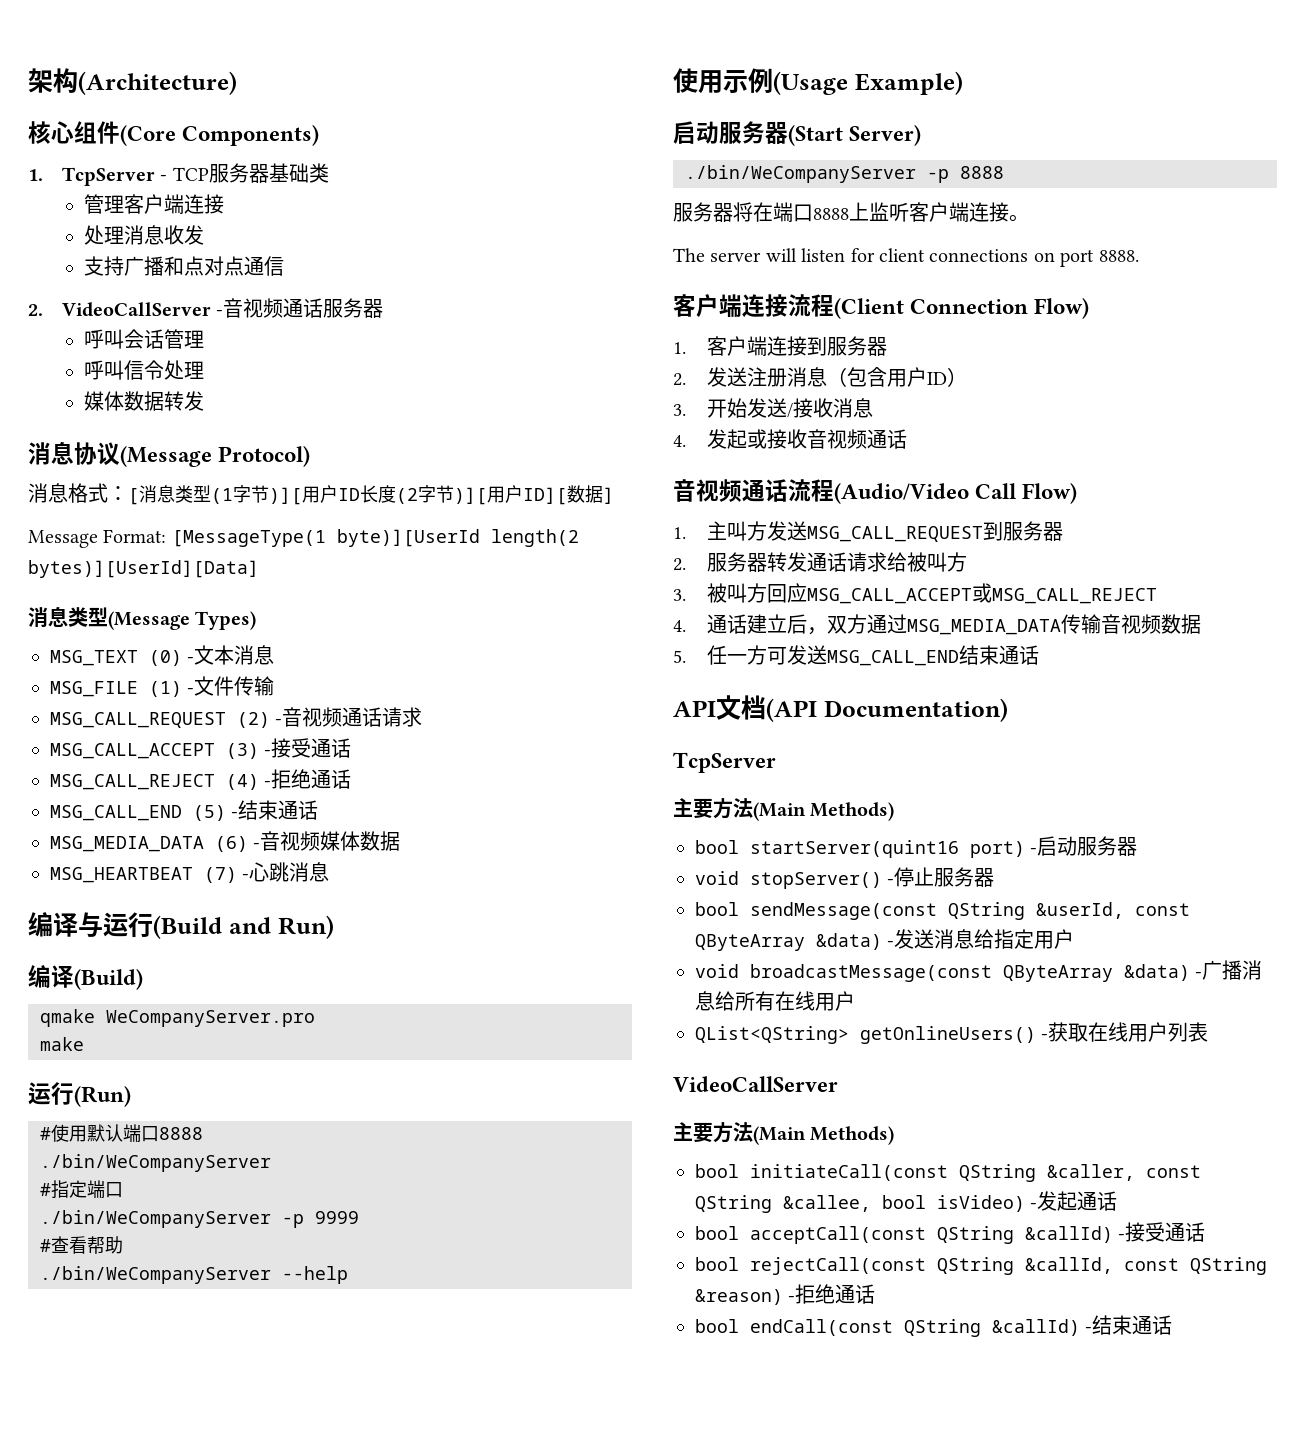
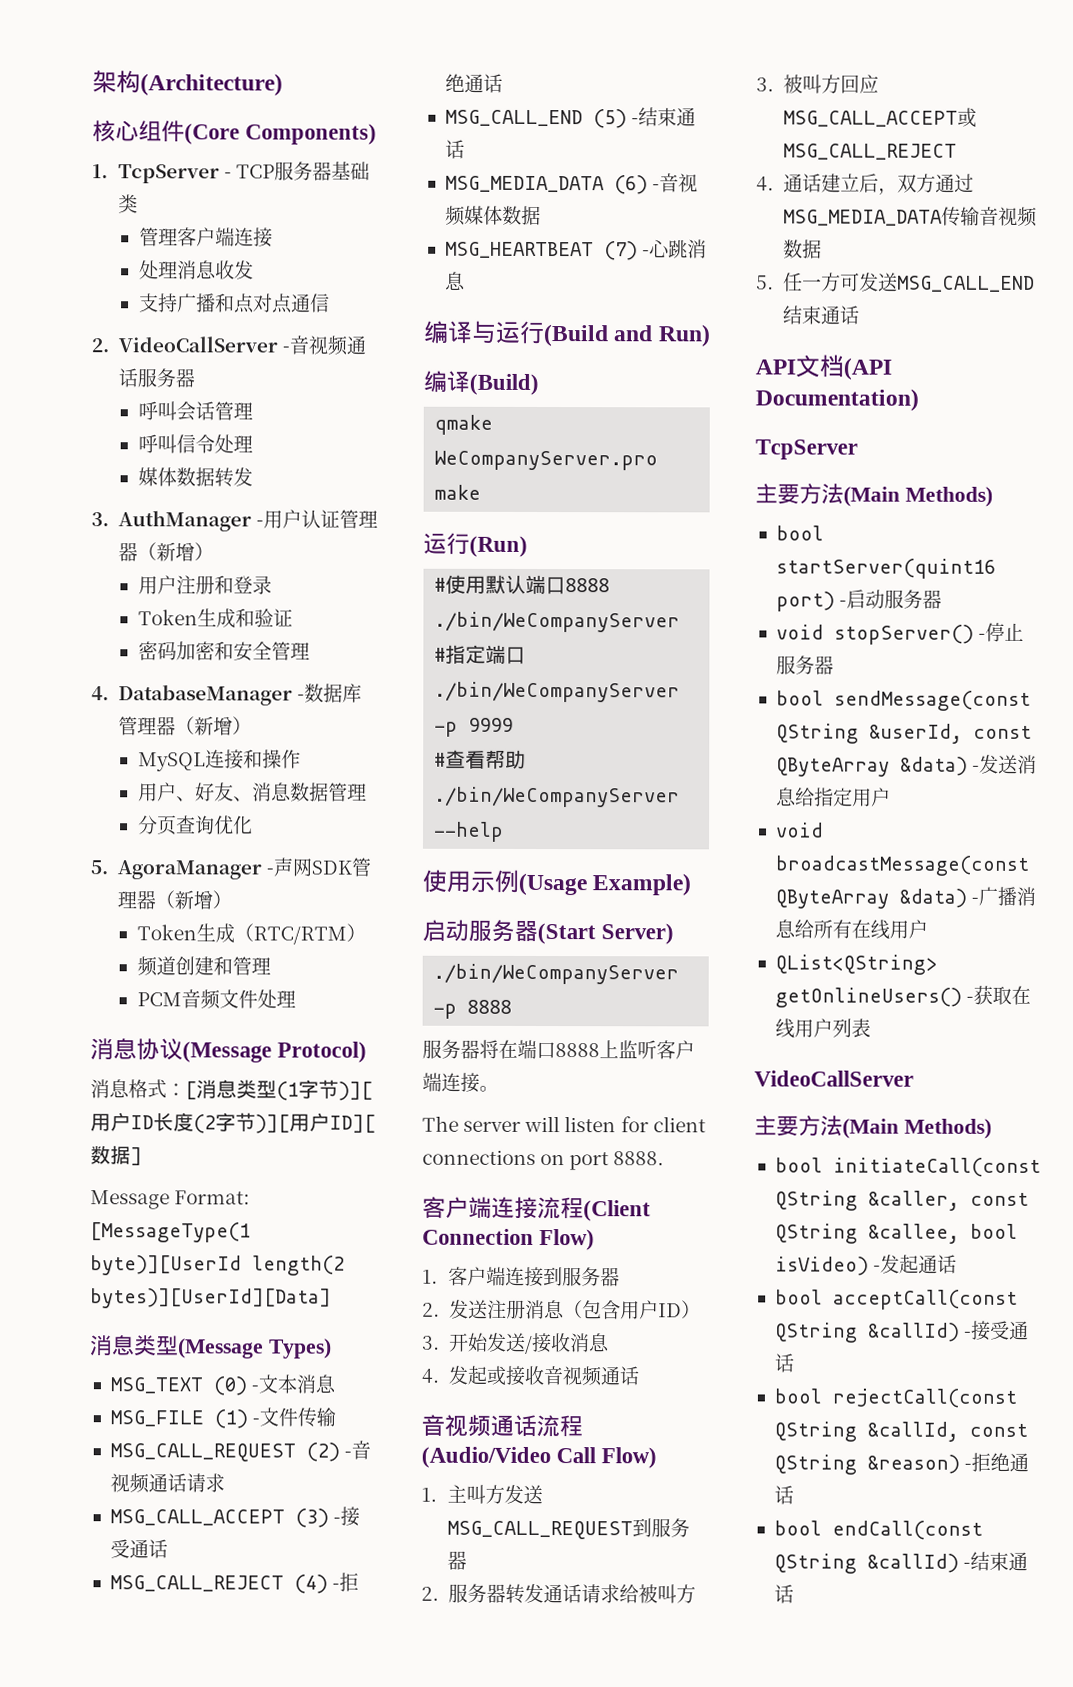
(204, 401) none -> [91,509,378,532] [117,542,214,562] [137,575,272,595] [137,608,293,629] [137,641,310,662] [91,683,362,706] [117,716,252,736] [137,749,301,772] [137,782,367,802] [137,815,253,836] [90,857,371,880] [116,890,232,910] [136,923,366,945] [136,956,271,977] [136,989,296,1010] // 3. AuthManager -用户认证管理器（新增） // 用户注册和登录 // Token生成和验证 // 密码加密和安全管理 // 4. DatabaseManager -数据库管理器（新增） // MySQL连接和操作 // 用户、好友、消息数据管理 // 分页查询优化 // 5. AgoraManager -声网SDK管理器（新增） // Token生成（RTC/RTM） // 频道创建和管理 // PCM音频文件处理

